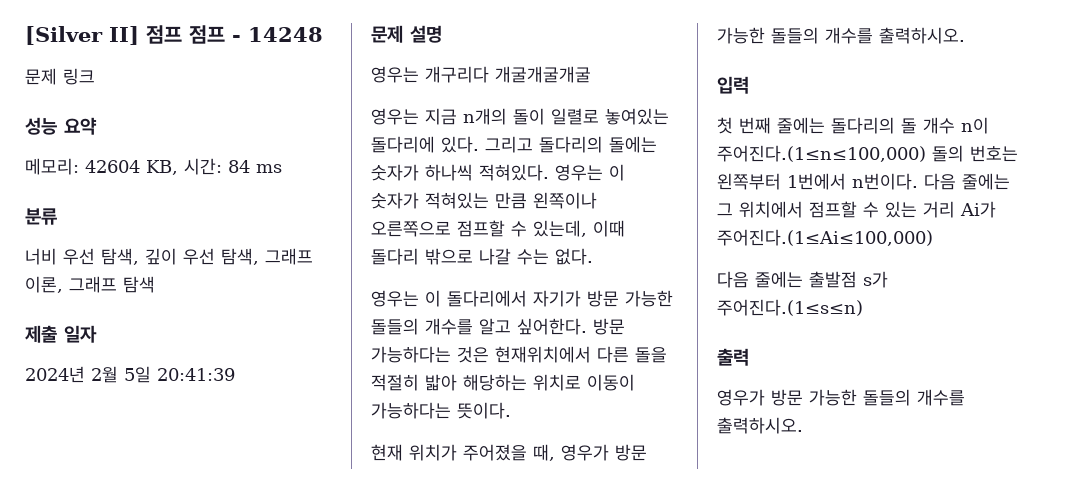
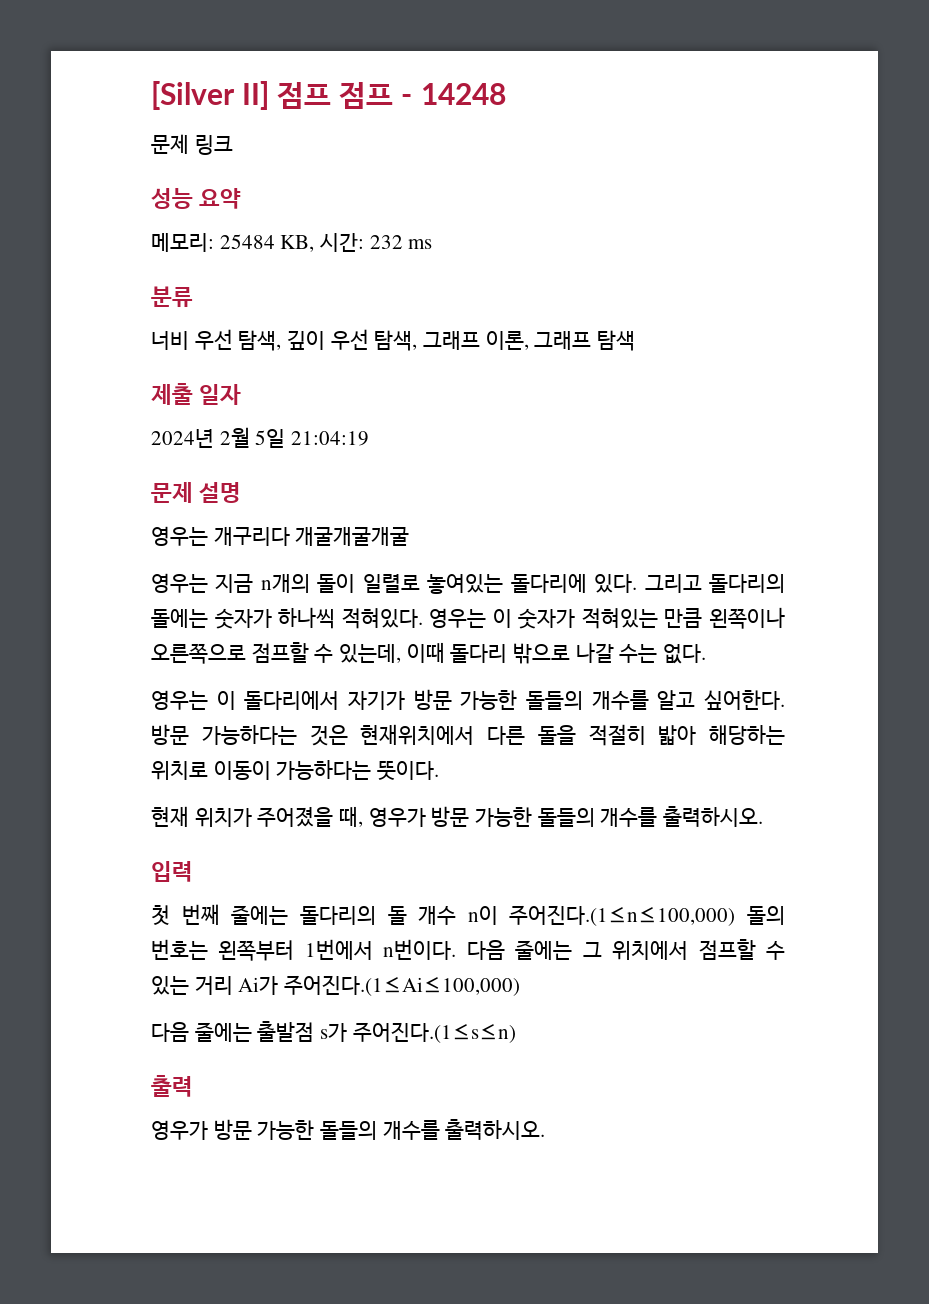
[85,160,140,173] 42604 -> [219,234,275,249] 25484
[228,160,250,173] 84 -> [369,235,403,249] 232
[157,368,235,381] 20:41:39 -> [291,431,370,446] 21:04:19

